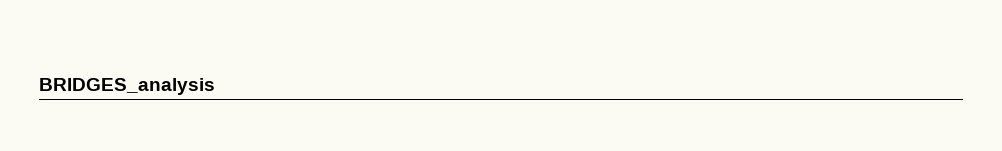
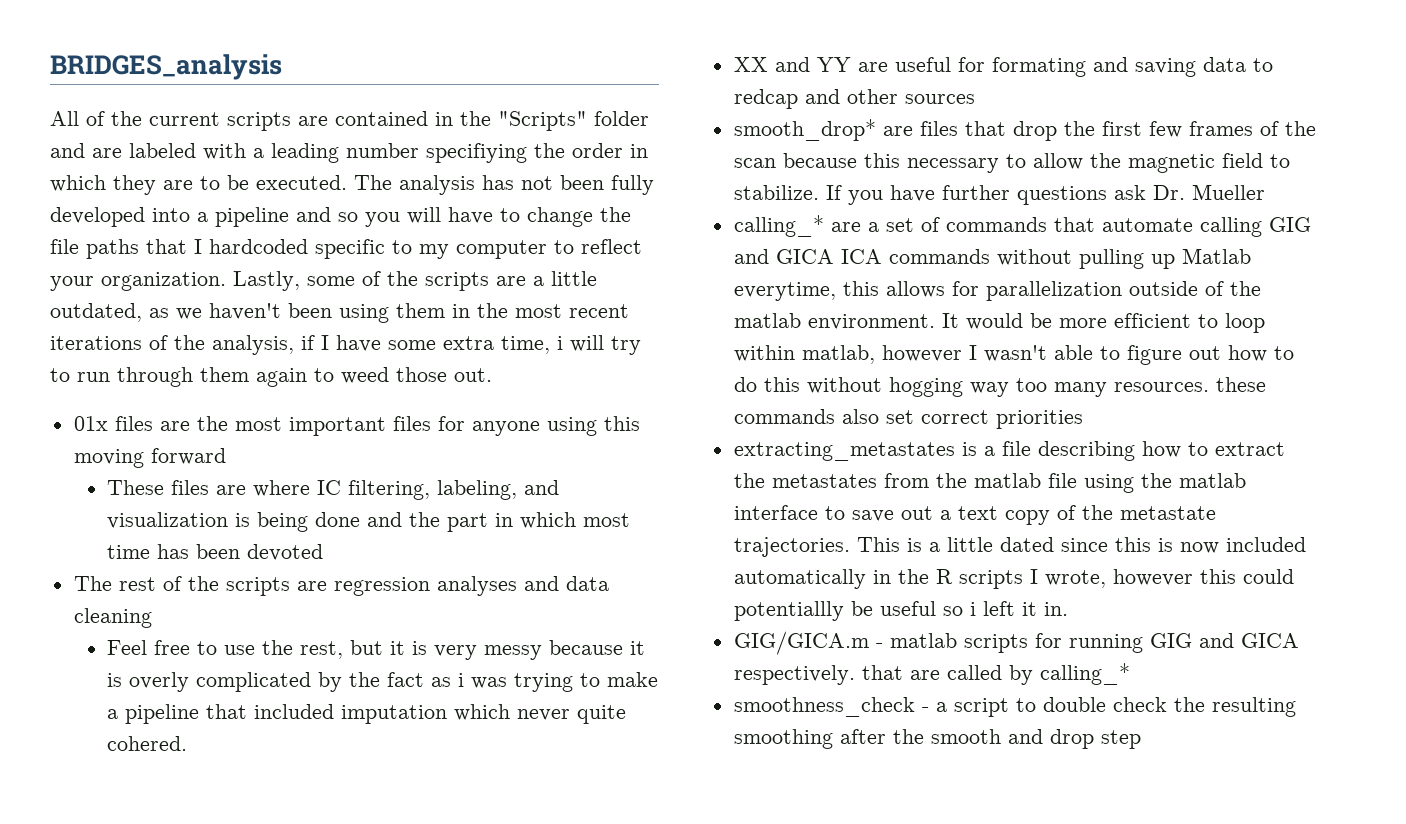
(215, 86) none -> [50,111,649,131] [50,143,648,163] [50,175,654,195] [50,207,631,227] [50,239,642,259] [50,271,597,291] [50,303,629,323] [50,335,641,355] [50,367,492,387] [73,416,640,436] [73,448,226,468] [107,480,560,500] [107,512,631,532] [107,544,324,561] [73,576,609,596] [73,608,152,628] [107,640,646,660] [107,672,659,692] [107,704,627,724] [107,736,188,751] [733,57,1273,77] [733,89,975,109] [733,119,1316,141] [733,153,1290,173] [733,184,1265,205] [733,215,1311,237] [733,248,1251,269] [733,281,1261,301] [733,313,1265,333] [733,345,1294,365] [733,377,1266,397] [733,409,1083,429] [733,441,1285,461] [733,473,1246,493] [733,505,1216,525] [733,537,1306,557] [733,569,1294,589] [733,601,1068,621] [733,631,1299,655] [733,663,1130,685] [733,697,1296,717] [733,729,1141,749] // All of the current scripts are contained in the "Scripts" folder and are labeled with a leading number specifiying the order in which they are to be executed. The analysis has not been fully developed into a pipeline and so you will have to change the file paths that I hardcoded specific to my computer to reflect your organization. Lastly, some of the scripts are a little outdated, as we haven't been using them in the most recent iterations of the analysis, if I have some extra time, i will try to run through them again to weed those out. // 01x files are the most important files for anyone using this moving forward // These files are where IC filtering, labeling, and visualization is being done and the part in which most time has been devoted // The rest of the scripts are regression analyses and data cleaning // Feel free to use the rest, but it is very messy because it is overly complicated by the fact as i was trying to make a pipeline that included imputation which never quite cohered. // XX and YY are useful for formating and saving data to redcap and other sources // smooth_drop* are files that drop the first few frames of the scan because this necessary to allow the magnetic field to stabilize. If you have further questions ask Dr. Mueller // calling_* are a set of commands that automate calling GIG and GICA ICA commands without pulling up Matlab everytime, this allows for parallelization outside of the matlab environment. It would be more efficient to loop within matlab, however I wasn't able to figure out how to do this without hogging way too many resources. these commands also set correct priorities // extracting_metastates is a file describing how to extract the metastates from the matlab file using the matlab interface to save out a text copy of the metastate trajectories. This is a little dated since this is now included automatically in the R scripts I wrote, however this could potentiallly be useful so i left it in. // GIG/GICA.m - matlab scripts for running GIG and GICA respectively. that are called by calling_* // smoothness_check - a script to double check the resulting smoothing after the smooth and drop step

